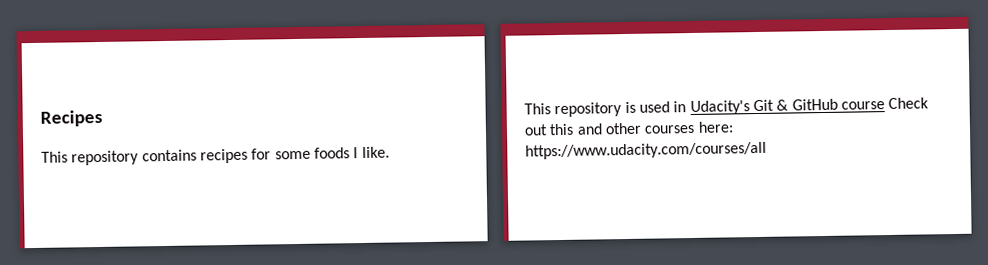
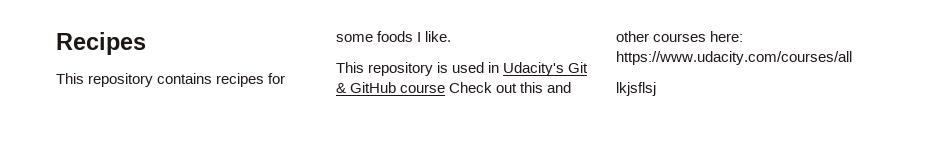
(767, 150) none -> [616,82,656,96] // lkjsflsj

